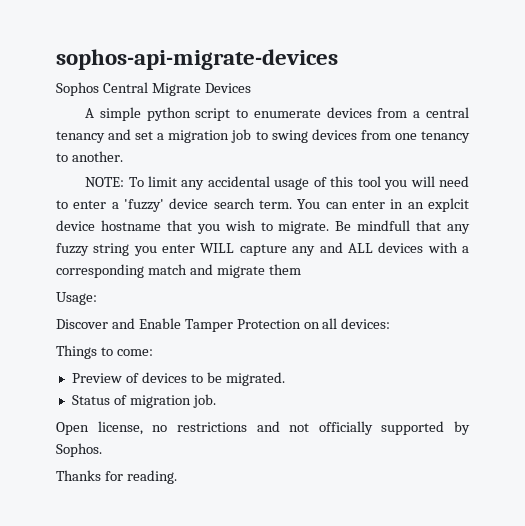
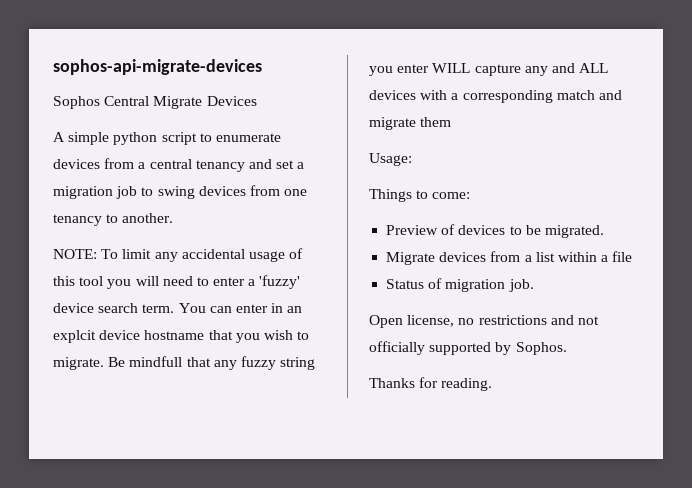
[56,318,391,332] // Discover and Enable Tamper Protection on all devices: -> (412, 159) none
(285, 379) none -> [386,251,633,265] // Migrate devices from a list within a file

